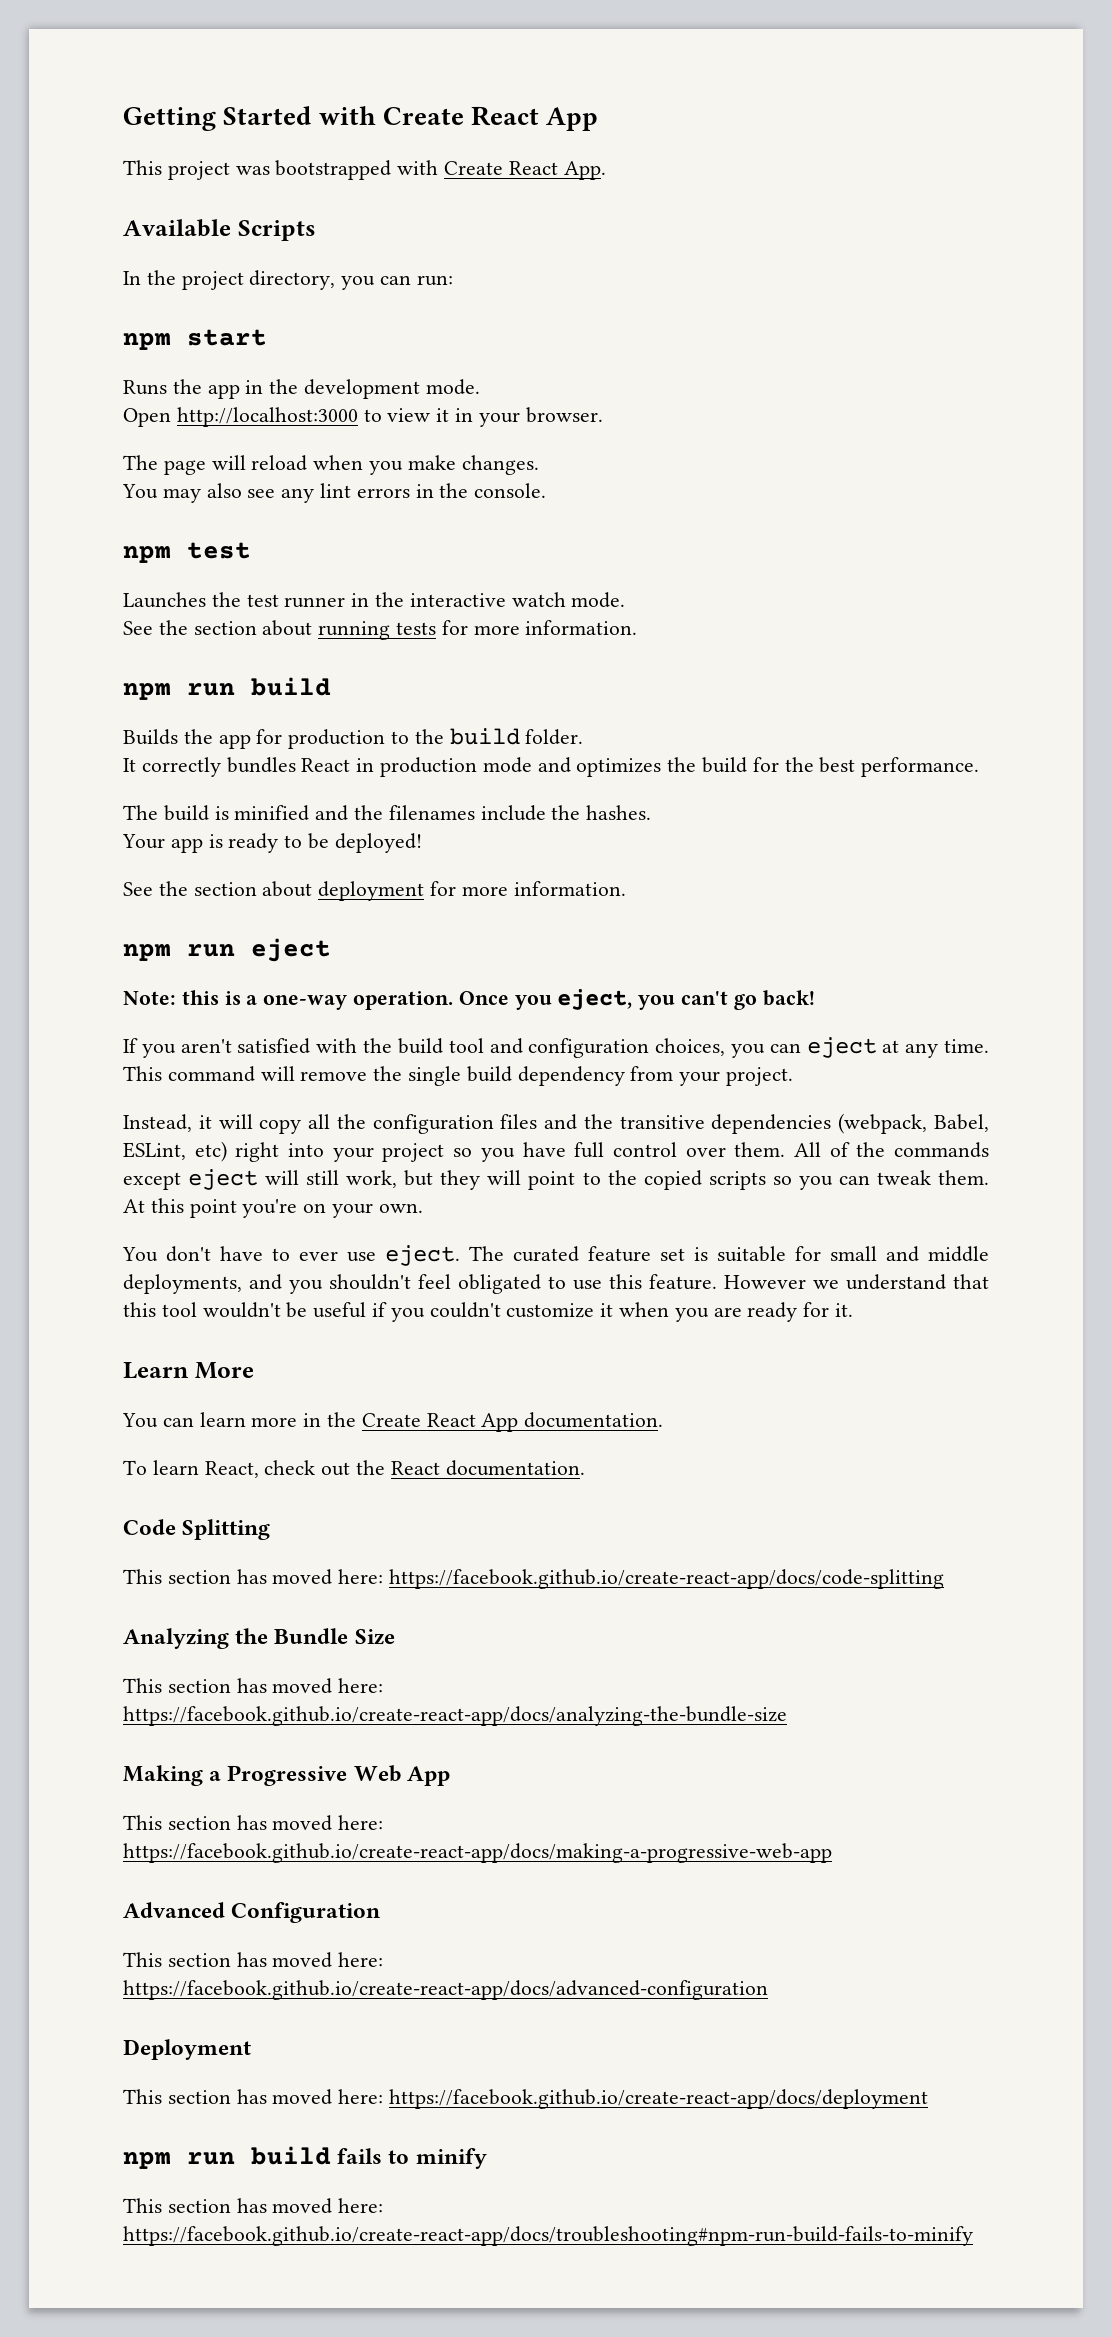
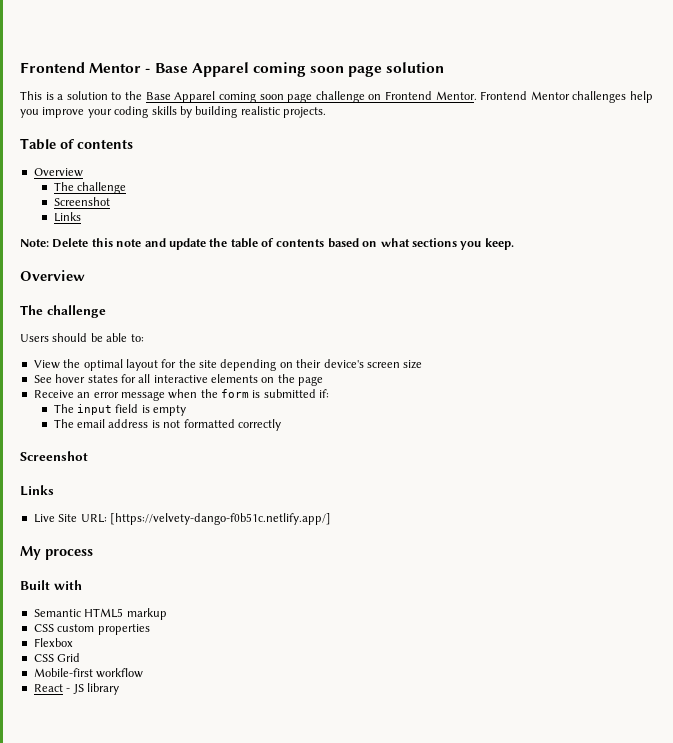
[123,106,599,131] [123,160,606,180] [123,219,316,241] [123,270,453,290] [123,329,267,350] [123,379,480,399] [123,407,603,427] [123,455,539,475] [122,483,547,503] [123,542,251,563] [123,592,626,608] [123,620,638,640] [123,677,331,700] [123,728,584,749] [123,757,980,777] [123,805,652,821] [122,833,422,853] [123,881,626,901] [123,938,331,962] [123,989,815,1010] [123,1037,989,1058] [123,1066,794,1086] [123,1113,989,1134] [123,1141,989,1162] [123,1169,989,1190] [123,1198,423,1218] [122,1245,989,1266] [123,1274,989,1294] [123,1302,854,1322] [123,1362,254,1379] [122,1412,664,1432] [123,1460,585,1478] [123,1519,271,1540] [123,1569,945,1589] [123,1628,395,1649] [123,1678,384,1694] [123,1706,787,1726] [123,1765,450,1786] [123,1815,384,1831] [123,1843,832,1863] [123,1902,381,1923] [123,1952,384,1968] [123,1980,768,2000] [123,2039,251,2060] [123,2089,929,2109] [123,2146,487,2169] [123,2198,384,2214] [123,2226,973,2246] Getting Started with Create React App // This project was bootstrapped with Create React App. // Available Scripts // In the project directory, you can run: // npm start // Runs the app in the development mode. // Open http://localhost:3000 to view it in your browser. // The page will reload when you make changes. // You may also see any lint errors in the console. // npm test // Launches the test runner in the interactive watch mode. // See the section about running tests for more information. // npm run build // Builds the app for production to the build folder. // It correctly bundles React in production mode and optimizes the build for the best performance. // The build is minified and the filenames include the hashes. // Your app is ready to be deployed! // See the section about deployment for more information. // npm run eject // Note: this is a one-way operation. Once you eject, you can't go back! // If you aren't satisfied with the build tool and configuration choices, you can eject at any time. This command will remove the single build dependency from your project. // Instead, it will copy all the configuration files and the transitive dependencies (webpack, Babel, ESLint, etc) right into your project so you have full control over them. All of the commands except eject will still work, but they will point to the copied scripts so you can tweak them. At this point you're on your own. // You don't have to ever use eject. The curated feature set is suitable for small and middle deployments, and you shouldn't feel obligated to use this feature. However we understand that this tool wouldn't be useful if you couldn't customize it when you are ready for it. // Learn More // You can learn more in the Create React App documentation. // To learn React, check out the React documentation. // Code Splitting // This section has moved here: https://facebook.github.io/create-react-app/docs/code-splitting // Analyzing the Bundle Size // This section has moved here: https://facebook.github.io/create-react-app/docs/analyzing-the-bundle-size // Making a Progressive Web App // This section has moved here: https://facebook.github.io/create-react-app/docs/making-a-progressive-web-app // Advanced Configuration // This section has moved here: https://facebook.github.io/create-react-app/docs/advanced-configuration // Deployment // This section has moved here: https://facebook.github.io/create-react-app/docs/deployment // npm run build fails to minify // This section has moved here: https://facebook.github.io/create-react-app/docs/troubleshooting#npm-run-build-fails-to-minify -> [20,62,445,77] [20,91,653,103] [20,106,326,118] [20,138,133,150] [33,168,83,177] [53,182,126,194] [53,197,110,206] [53,212,81,222] [20,238,514,250] [20,270,85,281] [20,305,106,318] [20,333,144,342] [33,359,423,371] [33,374,324,386] [33,389,330,401] [53,404,187,416] [53,419,281,431] [20,451,88,461] [20,485,54,496] [33,513,331,525] [20,546,93,560] [20,580,82,590] [33,608,167,620] [33,624,150,635] [33,638,73,647] [33,653,81,662] [33,668,144,678] [33,683,119,695] Frontend Mentor - Base Apparel coming soon page solution // This is a solution to the Base Apparel coming soon page challenge on Frontend Mentor. Frontend Mentor challenges help you improve your coding skills by building realistic projects. // Table of contents // Overview // The challenge // Screenshot // Links // Note: Delete this note and update the table of contents based on what sections you keep. // Overview // The challenge // Users should be able to: // View the optimal layout for the site depending on their device's screen size // See hover states for all interactive elements on the page // Receive an error message when the form is submitted if: // The input field is empty // The email address is not formatted correctly // Screenshot // Links // Live Site URL: [https://velvety-dango-f0b51c.netlify.app/] // My process // Built with // Semantic HTML5 markup // CSS custom properties // Flexbox // CSS Grid // Mobile-first workflow // React - JS library

